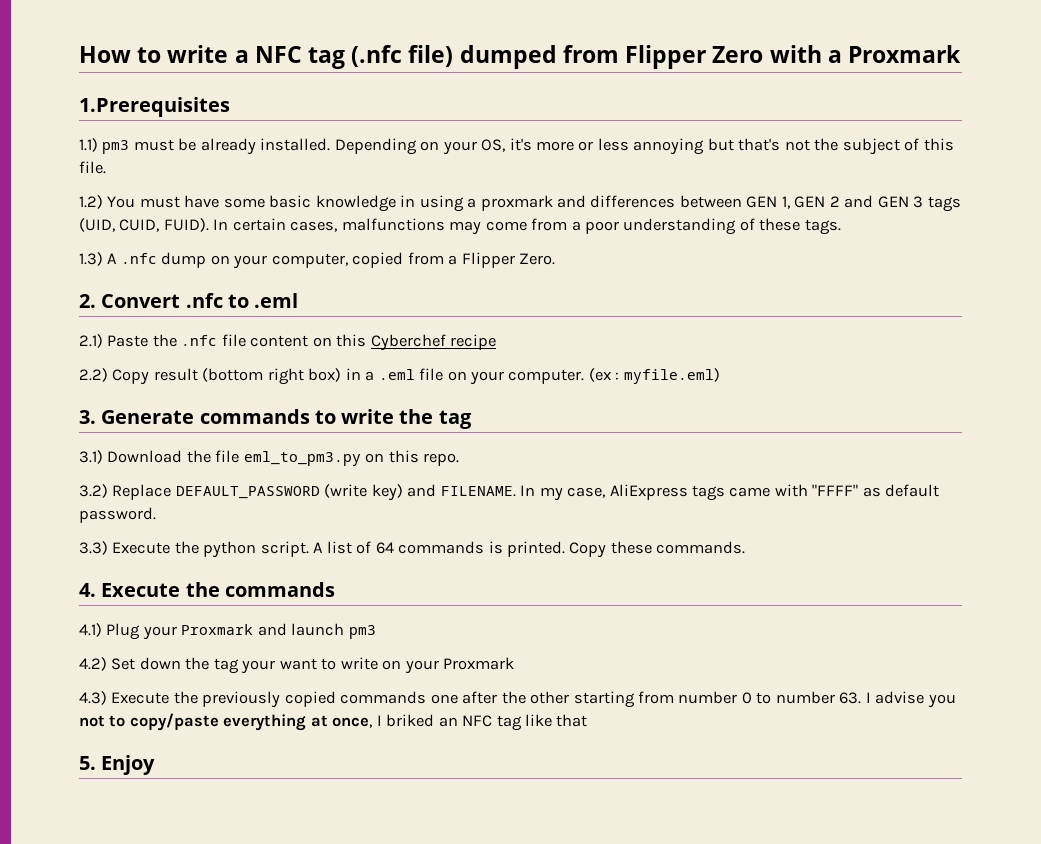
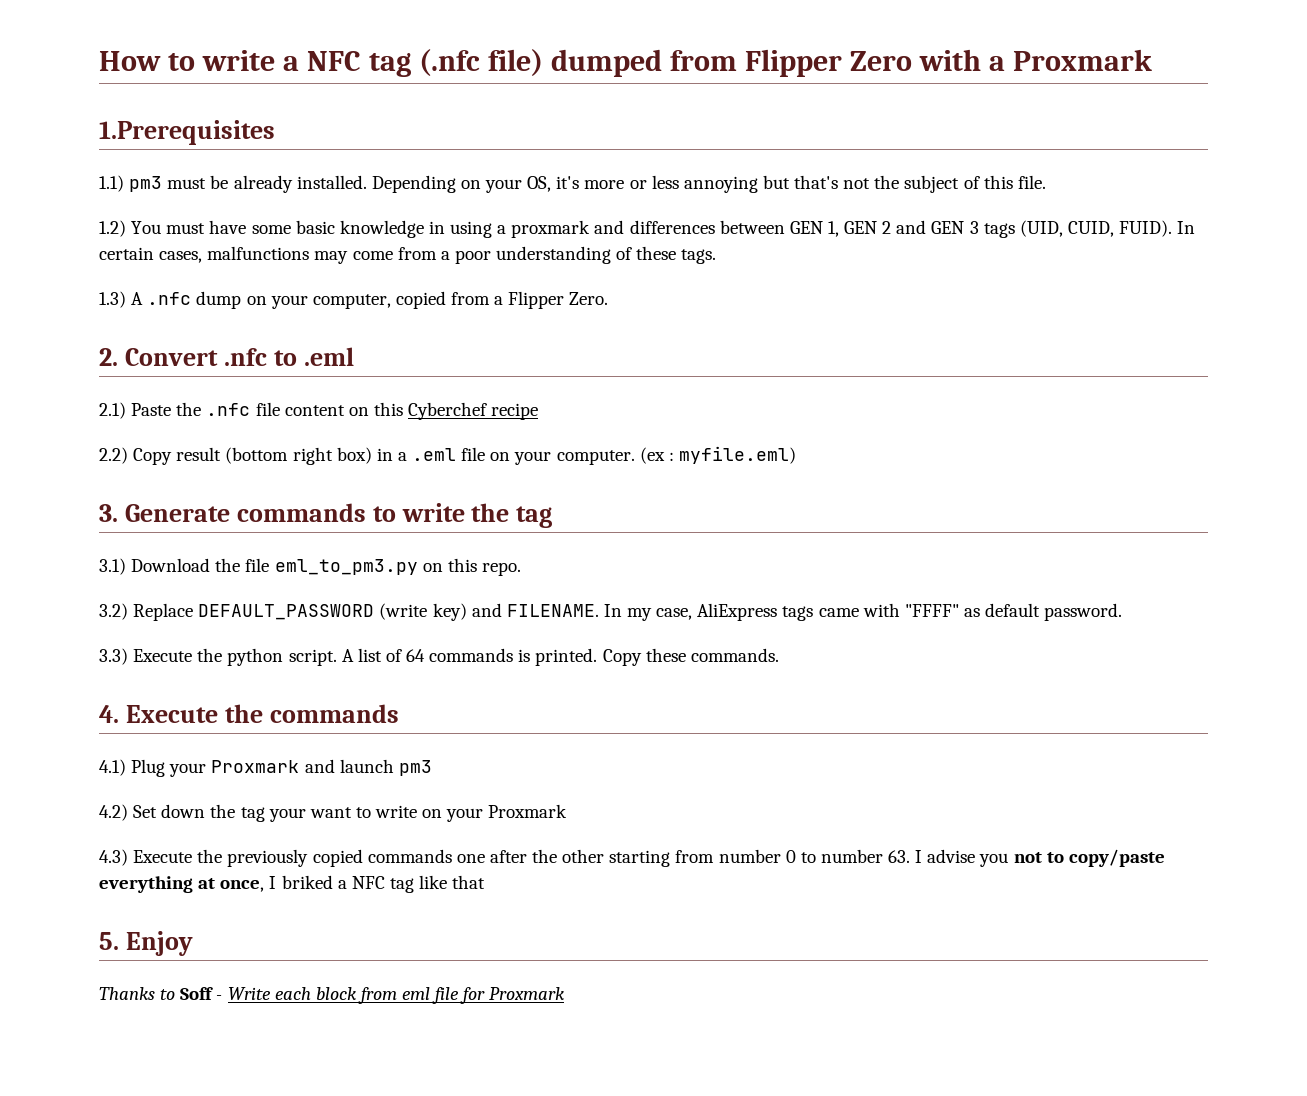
[438,717,458,727] an -> [337,880,347,889] a
(156, 765) none -> [99,987,566,1004] // Thanks to Soff - Write each block from eml file for Proxmark

